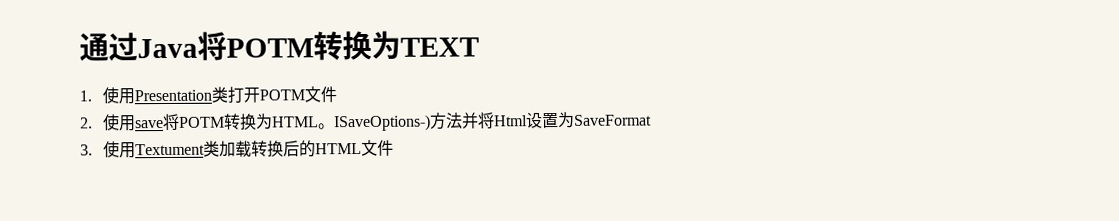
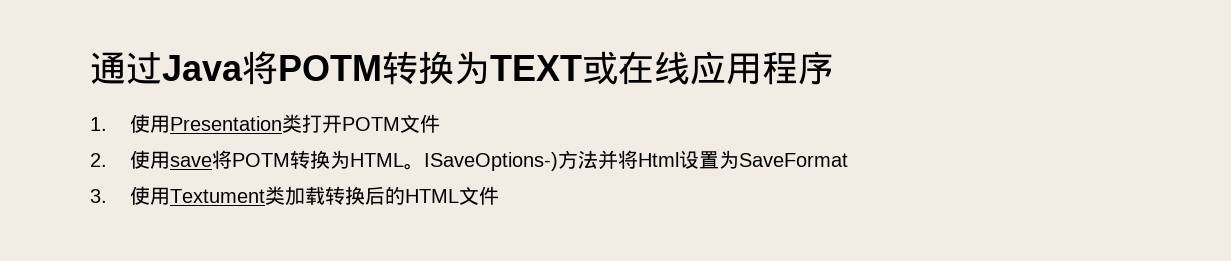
(479, 47) none -> [582,51,834,85] 或在线应用程序

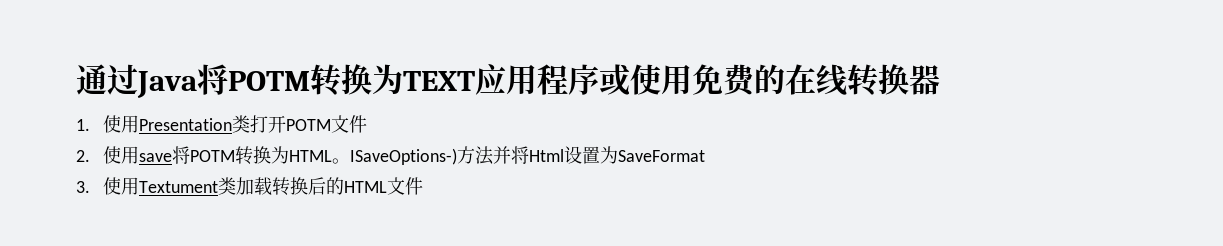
[582,51,690,85] 或在线 -> (475, 81) none
(834, 68) none -> [599,64,940,96] 或使用免费的在线转换器

